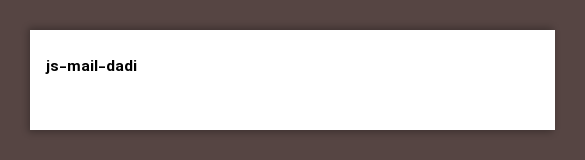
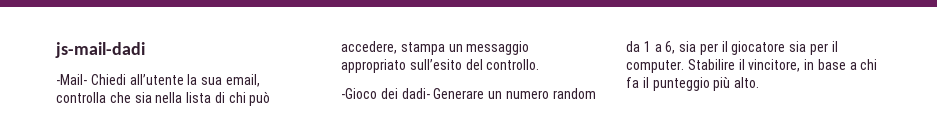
(137, 67) none -> [56,74,260,87] [56,91,271,106] [341,41,530,55] [341,59,540,73] [341,88,596,99] [626,41,838,55] [626,59,878,73] [626,77,760,91] // -Mail- Chiedi all’utente la sua email, controlla che sia nella lista di chi può accedere, stampa un messaggio appropriato sull’esito del controllo. // -Gioco dei dadi- Generare un numero random da 1 a 6, sia per il giocatore sia per il computer. Stabilire il vincitore, in base a chi fa il punteggio più alto.

